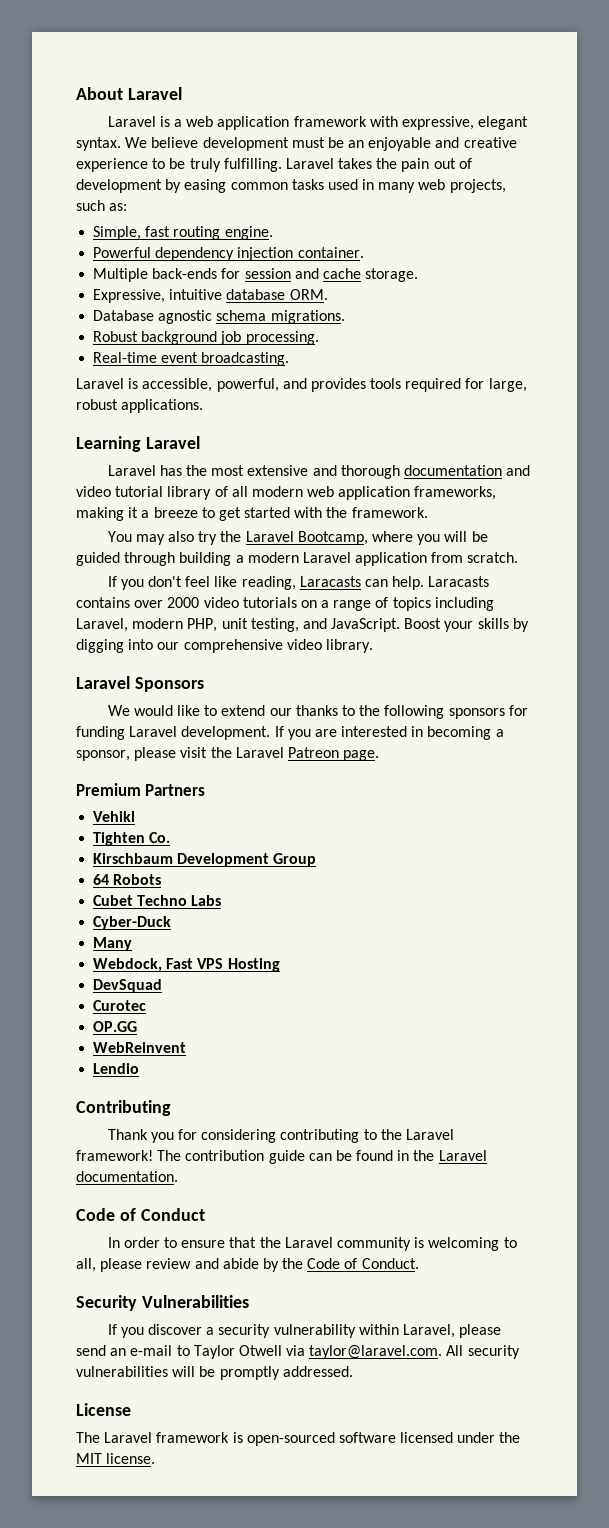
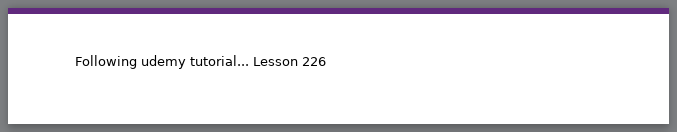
[76,87,182,100] [107,116,529,130] [76,137,517,151] [76,158,472,172] [76,179,506,193] [76,200,128,211] [93,226,273,240] [93,247,364,261] [93,268,419,282] [93,289,328,303] [93,310,345,324] [93,331,319,345] [93,352,290,366] [76,378,527,392] [76,399,204,413] [76,436,200,452] [107,465,531,479] [76,486,497,500] [76,507,428,521] [107,531,488,545] [76,552,519,566] [107,576,490,590] [76,597,494,611] [76,618,529,632] [76,639,373,653] [76,676,204,692] [107,705,528,719] [76,726,504,740] [76,747,380,761] [76,783,206,796] [93,811,136,822] [93,832,171,846] [93,853,317,867] [93,874,162,885] [93,895,222,906] [93,916,172,930] [93,937,133,951] [93,958,280,972] [93,979,163,993] [93,1000,147,1011] [93,1021,138,1032] [93,1042,187,1053] [93,1063,140,1074] [76,1100,171,1116] [107,1129,454,1143] [76,1150,487,1164] [76,1171,178,1182] [76,1208,205,1221] [107,1237,517,1251] [76,1258,419,1272] [76,1295,249,1311] [107,1324,502,1338] [76,1345,520,1359] [76,1366,353,1380] [76,1403,131,1416] [76,1432,521,1446] [76,1453,156,1464] About Laravel // Laravel is a web application framework with expressive, elegant syntax. We believe development must be an enjoyable and creative experience to be truly fulfilling. Laravel takes the pain out of development by easing common tasks used in many web projects, such as: // Simple, fast routing engine. // Powerful dependency injection container. // Multiple back-ends for session and cache storage. // Expressive, intuitive database ORM. // Database agnostic schema migrations. // Robust background job processing. // Real-time event broadcasting. // Laravel is accessible, powerful, and provides tools required for large, robust applications. // Learning Laravel // Laravel has the most extensive and thorough documentation and video tutorial library of all modern web application frameworks, making it a breeze to get started with the framework. // You may also try the Laravel Bootcamp, where you will be guided through building a modern Laravel application from scratch. // If you don't feel like reading, Laracasts can help. Laracasts contains over 2000 video tutorials on a range of topics including Laravel, modern PHP, unit testing, and JavaScript. Boost your skills by digging into our comprehensive video library. // Laravel Sponsors // We would like to extend our thanks to the following sponsors for funding Laravel development. If you are interested in becoming a sponsor, please visit the Laravel Patreon page. // Premium Partners // Vehikl // Tighten Co. // Kirschbaum Development Group // 64 Robots // Cubet Techno Labs // Cyber-Duck // Many // Webdock, Fast VPS Hosting // DevSquad // Curotec // OP.GG // WebReinvent // Lendio // Contributing // Thank you for considering contributing to the Laravel framework! The contribution guide can be found in the Laravel documentation. // Code of Conduct // In order to ensure that the Laravel community is welcoming to all, please review and abide by the Code of Conduct. // Security Vulnerabilities // If you discover a security vulnerability within Laravel, please send an e-mail to Taylor Otwell via taylor@laravel.com. All security vulnerabilities will be promptly addressed. // License // The Laravel framework is open-sourced software licensed under the MIT license. -> [75,55,326,69] Following udemy tutorial... Lesson 226

